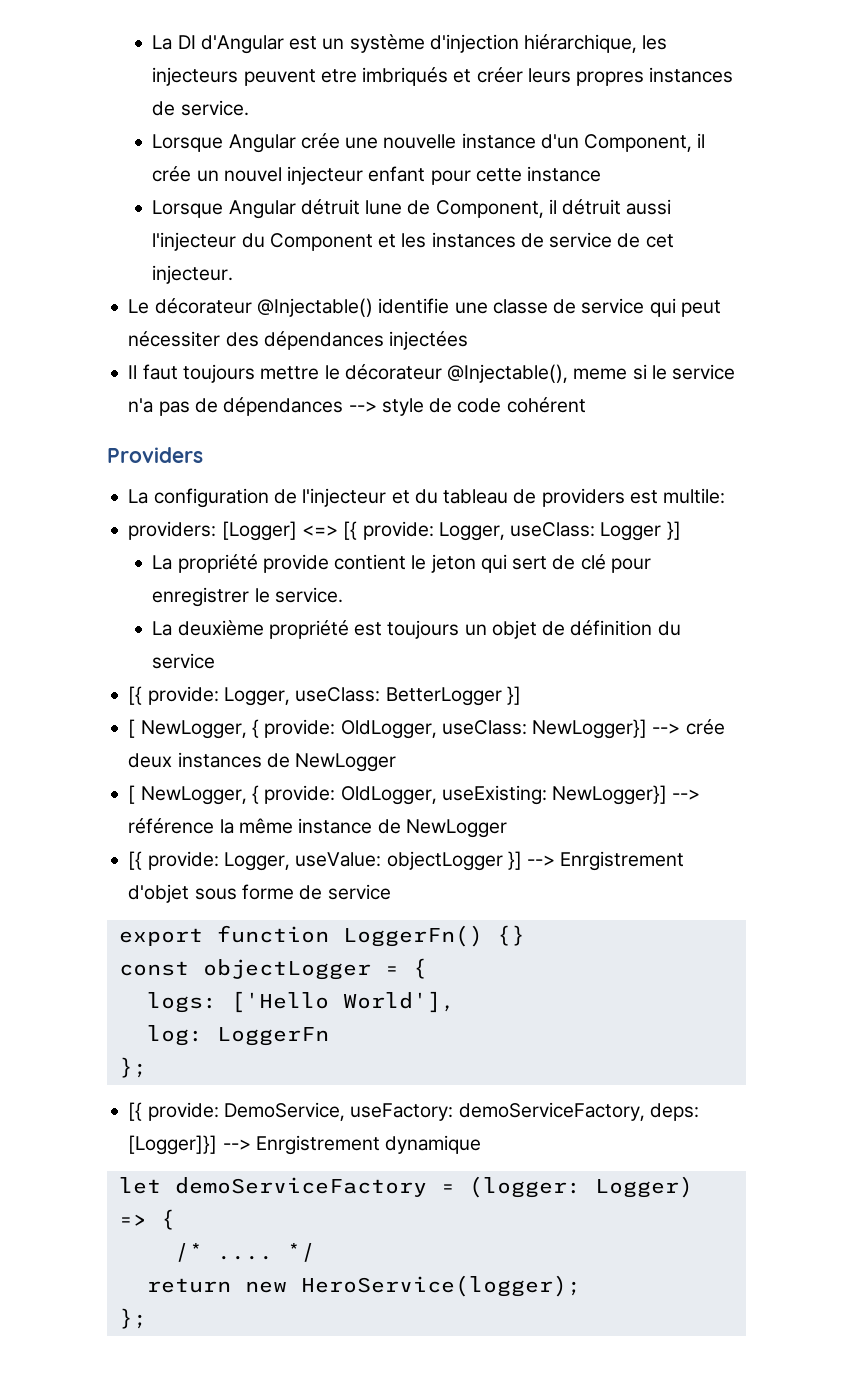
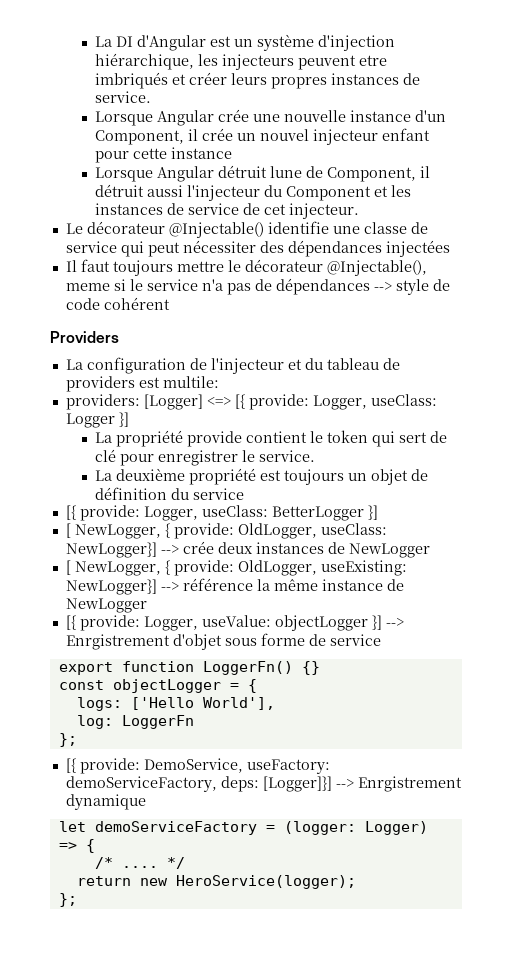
[430,554,476,573] jeton -> [326,430,368,443] token

